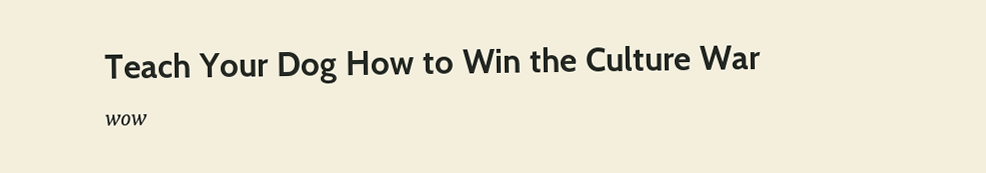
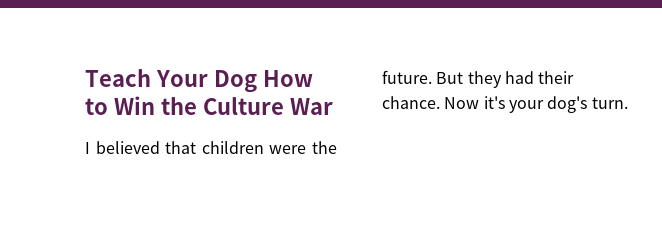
[105,114,148,126] wow -> [85,141,337,154] [382,70,575,88] [382,96,628,113] I believed that children were the future. But they had their chance. Now it's your dog's turn.

